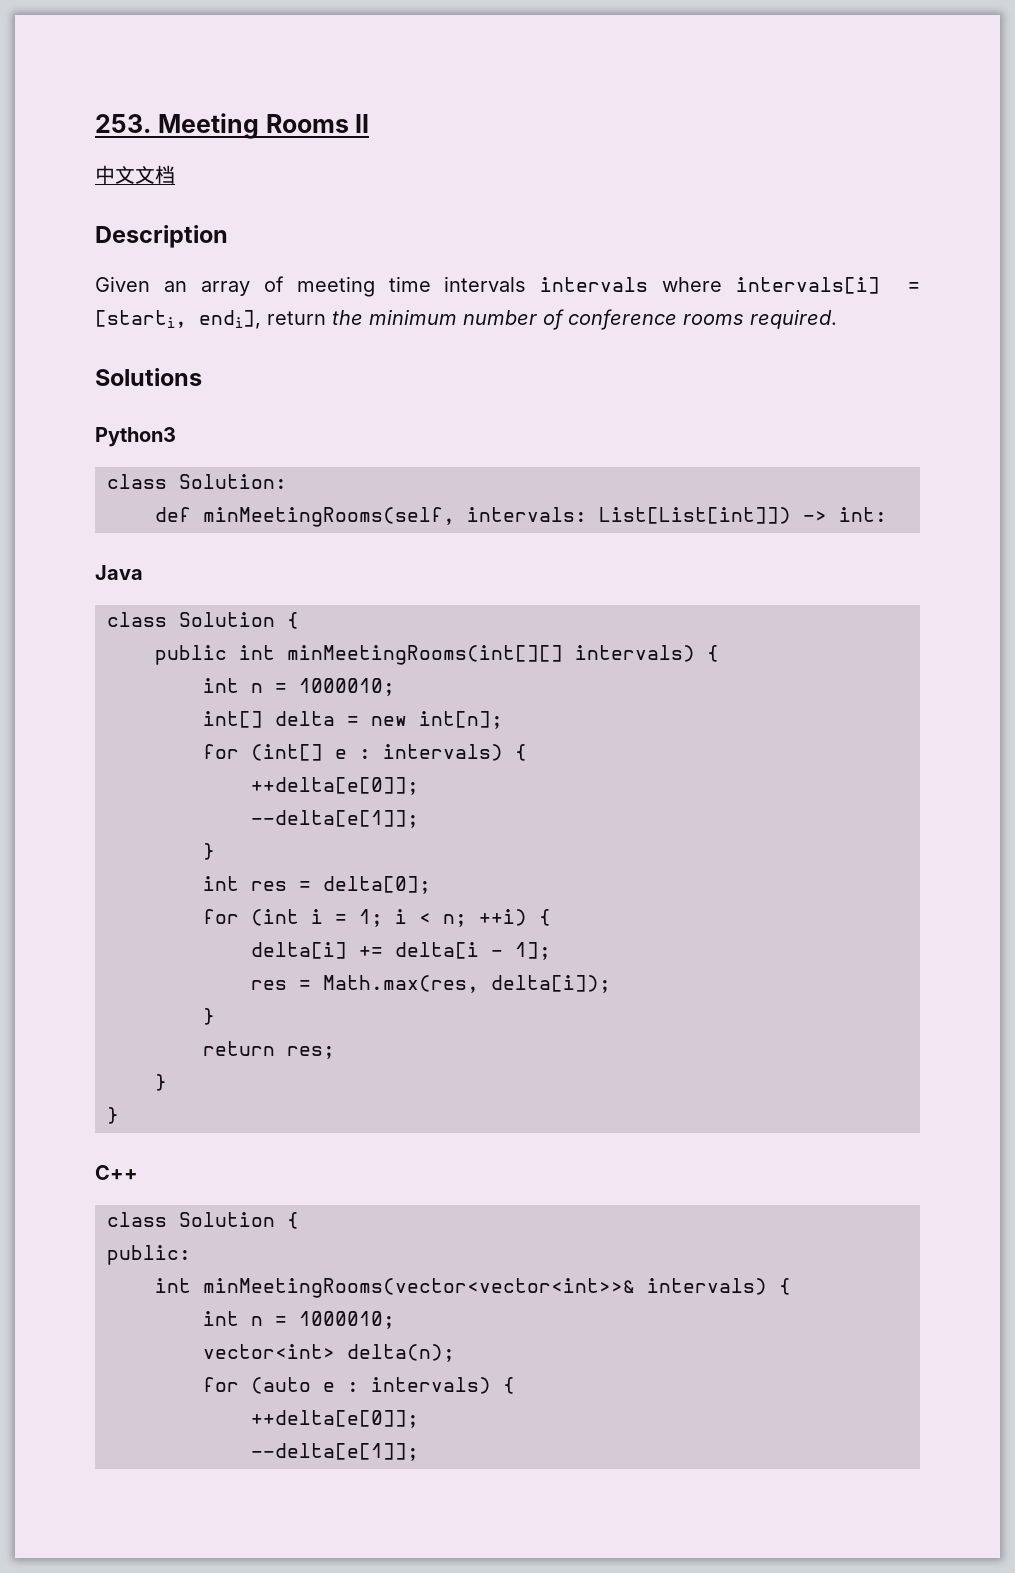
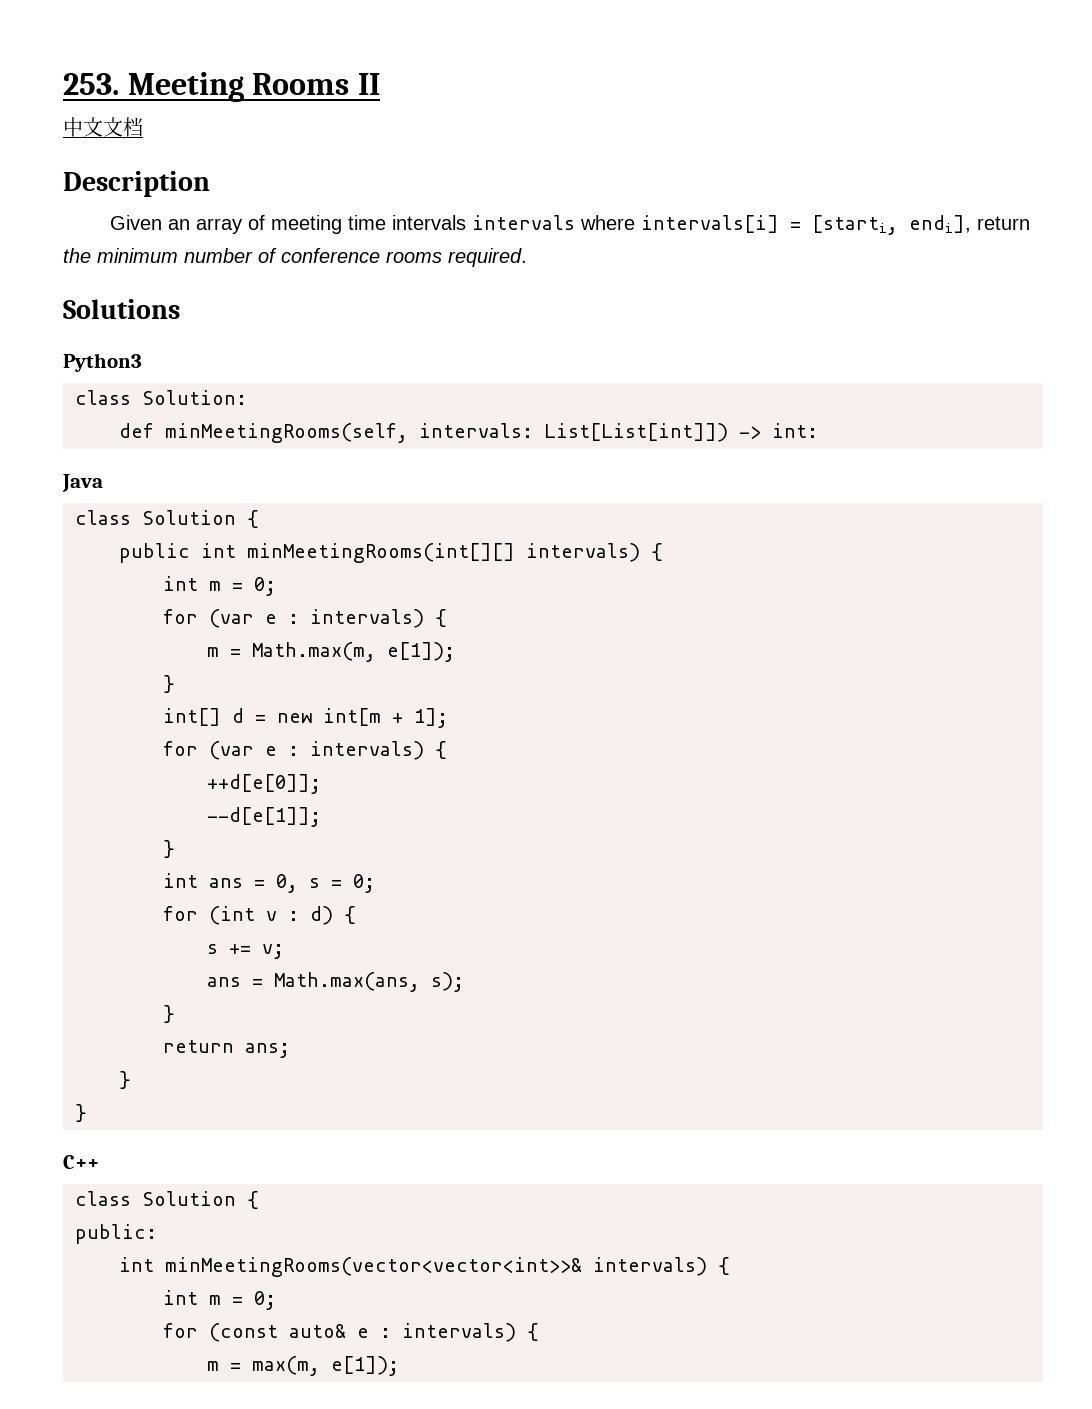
[251,678,395,696] [203,711,503,729] [203,744,527,761] [251,777,419,795] [251,810,419,828] [203,843,215,860] [203,876,431,894] [203,909,551,927] [251,942,551,960] [251,975,611,993] n = 1000010; // int[] delta = new int[n]; // for (int[] e : intervals) { // ++delta[e[0]]; // --delta[e[1]]; // } // int res = delta[0]; // for (int i = 1; i < n; ++i) { // delta[i] += delta[i - 1]; // res = Math.max(res, delta[i]); -> [209,577,276,596] [163,609,447,628] [207,642,455,662] [163,675,175,693] [163,708,448,728] [163,741,447,760] [207,774,321,794] [207,807,321,827] [163,840,175,858] [163,873,375,893] [163,906,356,925] [207,944,284,959] [207,972,464,992] m = 0; // for (var e : intervals) { // m = Math.max(m, e[1]); // } // int[] d = new int[m + 1]; // for (var e : intervals) { // ++d[e[0]]; // --d[e[1]]; // } // int ans = 0, s = 0; // for (int v : d) { // s += v; // ans = Math.max(ans, s);
[287,1046,335,1059] res; -> [245,1043,290,1058] ans;
[251,1311,395,1329] [203,1344,455,1362] [203,1377,515,1394] [251,1410,419,1428] [251,1443,419,1461] n = 1000010; // vector<int> delta(n); // for (auto e : intervals) { // ++delta[e[0]]; // --delta[e[1]]; -> [209,1291,276,1310] [163,1323,539,1342] [207,1356,399,1376] m = 0; // for (const auto& e : intervals) { // m = max(m, e[1]);

